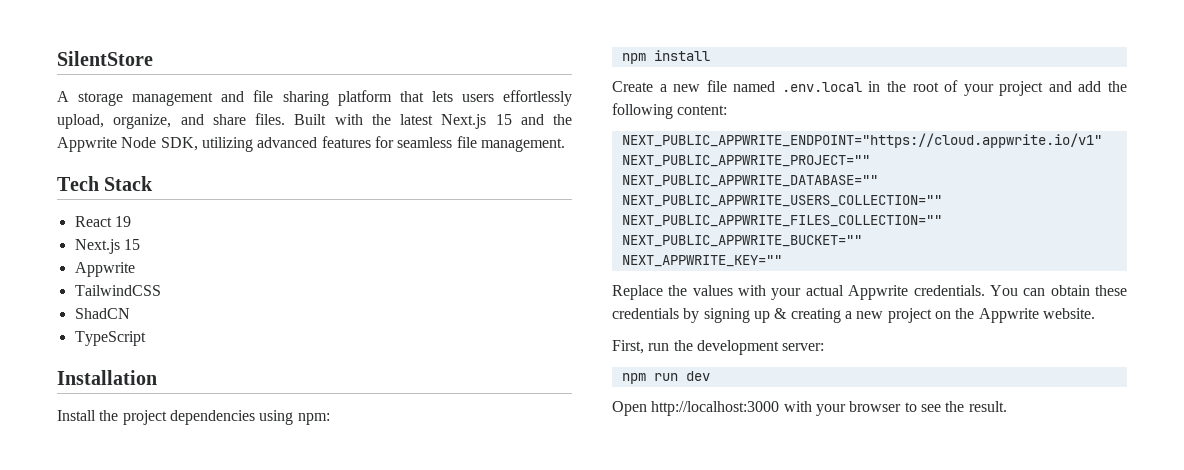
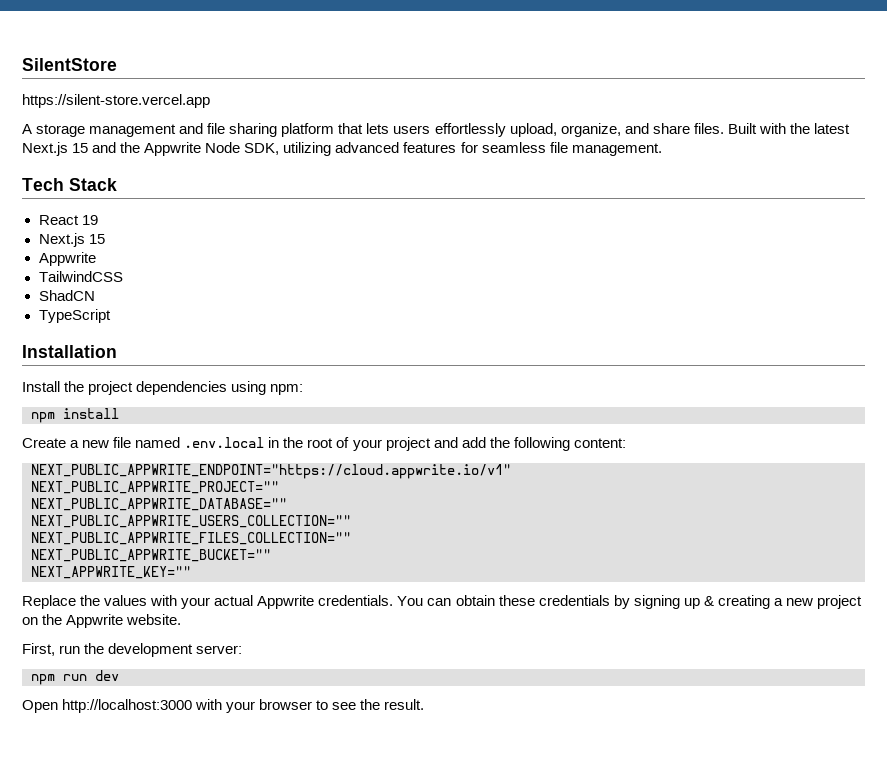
(153, 58) none -> [22,94,210,108] // https://silent-store.vercel.app

